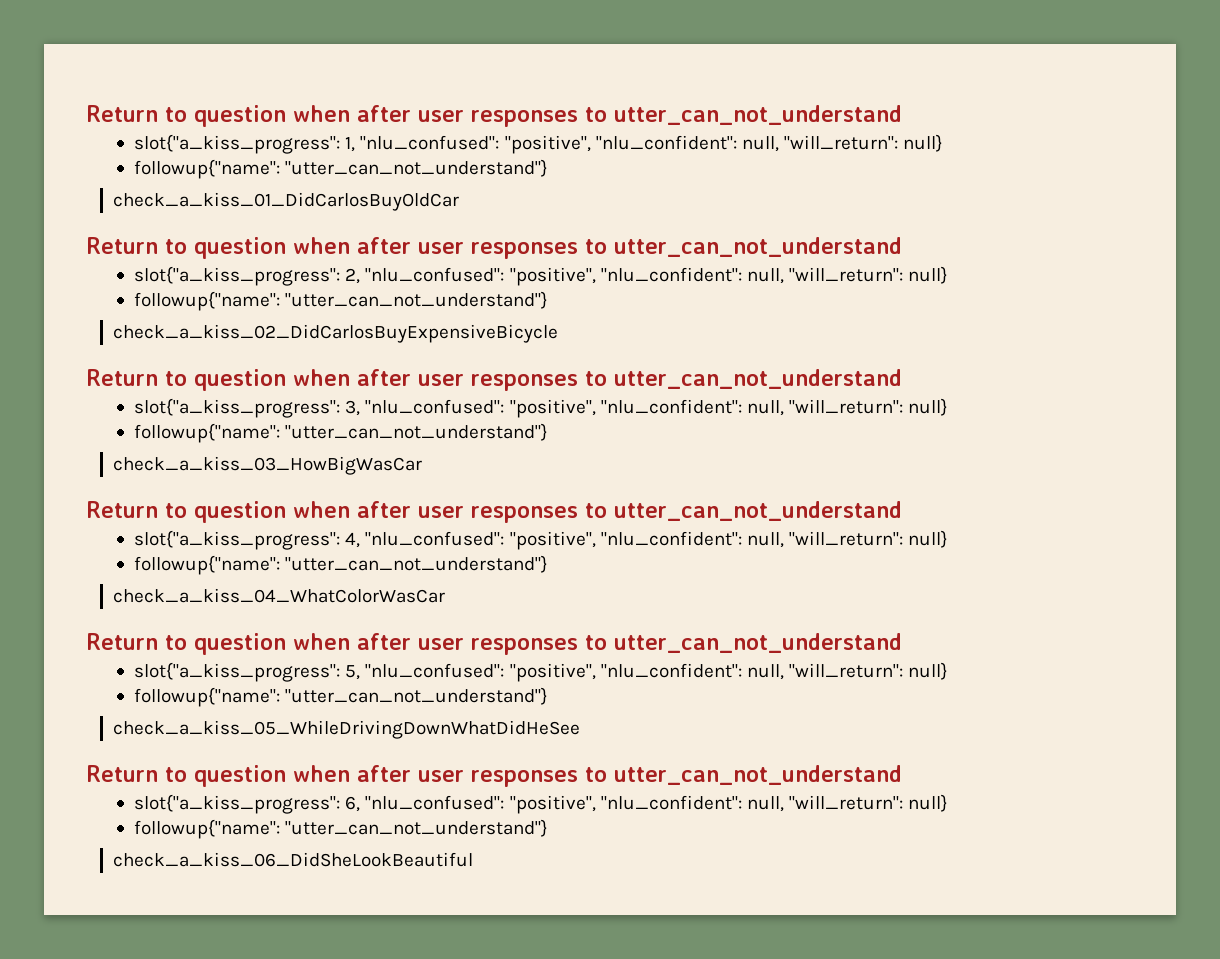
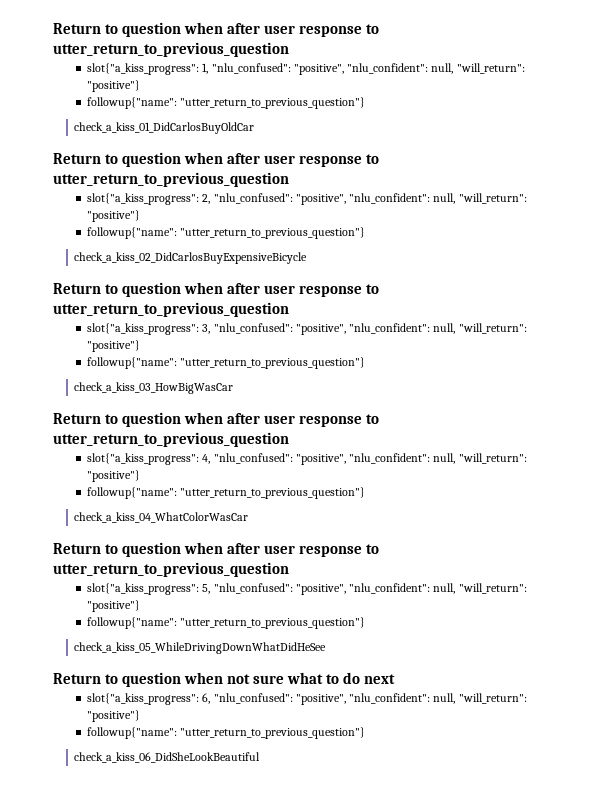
[86,105,902,127] Return to question when after user responses to utter_can_not_understand -> [53,22,380,37] [53,42,289,57] Return to question when after user response to utter_return_to_previous_question
[903,134,944,152] [134,159,549,179] null} // followup{"name": "utter_can_not_understand"} -> [87,80,141,92] [87,97,366,109] "positive"} // followup{"name": "utter_return_to_previous_question"}
[471,237,902,259] responses to utter_can_not_understand -> [299,154,380,167] [53,172,289,187] response to utter_return_to_previous_question
[908,266,949,284] [134,291,549,311] null} // followup{"name": "utter_can_not_understand"} -> [87,210,141,222] [87,227,366,239] "positive"} // followup{"name": "utter_return_to_previous_question"}
[471,369,902,391] responses to utter_can_not_understand -> [299,284,380,297] [53,302,289,317] response to utter_return_to_previous_question
[908,398,949,416] [134,423,549,443] null} // followup{"name": "utter_can_not_understand"} -> [87,340,141,352] [87,357,366,369] "positive"} // followup{"name": "utter_return_to_previous_question"}
[471,501,902,523] responses to utter_can_not_understand -> [299,414,380,427] [53,432,289,447] response to utter_return_to_previous_question
[908,530,949,548] [134,555,549,575] null} // followup{"name": "utter_can_not_understand"} -> [87,470,141,482] [87,487,366,499] "positive"} // followup{"name": "utter_return_to_previous_question"}
[471,633,902,655] responses to utter_can_not_understand -> [299,544,380,557] [53,562,289,577] response to utter_return_to_previous_question
[908,662,949,680] [134,687,549,707] null} // followup{"name": "utter_can_not_understand"} -> [87,600,141,612] [87,617,366,629] "positive"} // followup{"name": "utter_return_to_previous_question"}
[357,765,902,787] after user responses to utter_can_not_understand -> [227,672,396,684] not sure what to do next
[908,794,949,812] [134,819,549,839] null} // followup{"name": "utter_can_not_understand"} -> [87,710,141,722] [87,727,366,739] "positive"} // followup{"name": "utter_return_to_previous_question"}

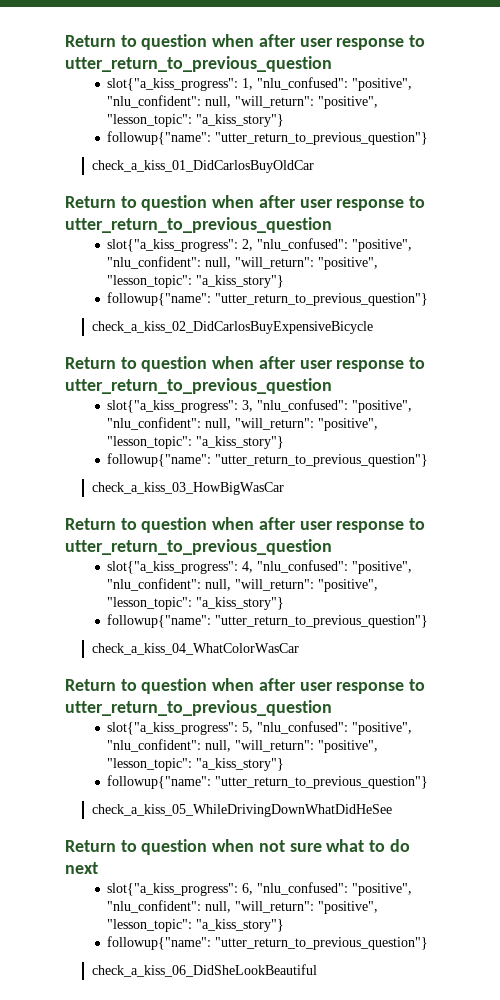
[87,80,141,92] "positive"} -> [318,96,379,109] [107,114,285,127] "positive", "lesson_topic": "a_kiss_story"}
[87,210,141,222] "positive"} -> [318,257,379,270] [107,275,285,288] "positive", "lesson_topic": "a_kiss_story"}
[87,340,141,352] "positive"} -> [318,418,379,431] [107,436,285,449] "positive", "lesson_topic": "a_kiss_story"}
[87,470,141,482] "positive"} -> [318,579,379,592] [107,597,285,610] "positive", "lesson_topic": "a_kiss_story"}
[87,600,141,612] "positive"} -> [318,740,379,753] [107,758,285,771] "positive", "lesson_topic": "a_kiss_story"}
[87,710,141,722] "positive"} -> [318,901,379,914] [107,919,285,932] "positive", "lesson_topic": "a_kiss_story"}

